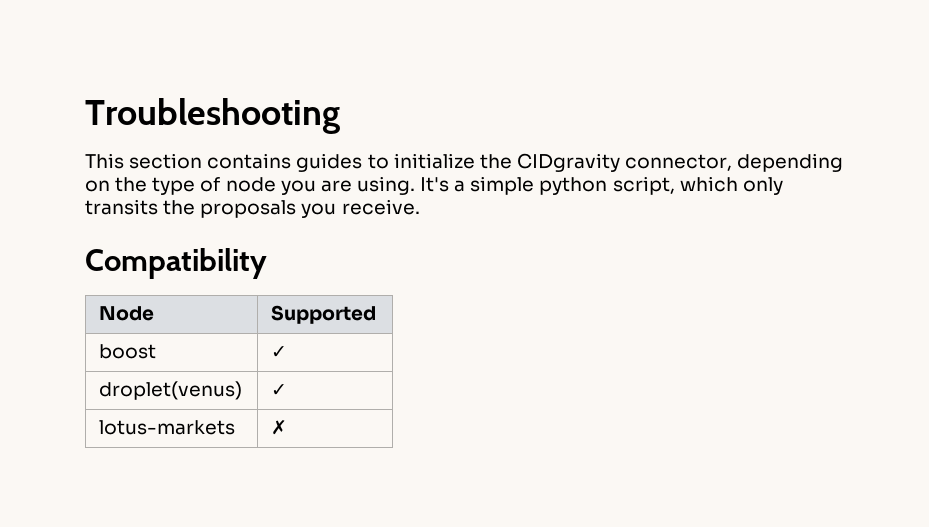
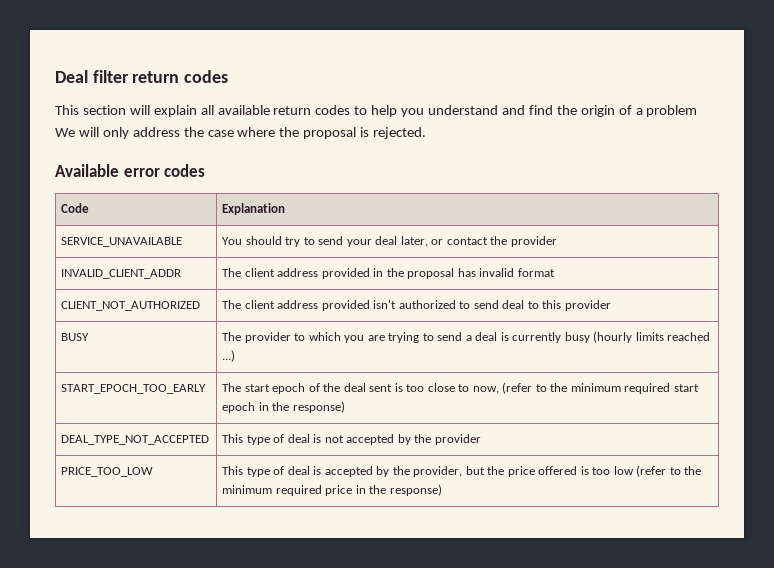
[85,98,340,134] [85,153,844,172] [85,176,783,195] [85,199,420,218] [85,248,267,279] [99,306,155,321] [271,305,377,324] [99,344,157,359] [271,346,288,358] [99,381,243,400] [271,384,288,396] [99,420,236,435] [271,420,288,435] Troubleshooting // This section contains guides to initialize the CIDgravity connector, depending on the type of node you are using. It's a simple python script, which only transits the proposals you receive. // Compatibility // Node | Supported // boost | ✓ // droplet(venus) | ✓ // lotus-markets | ✗ -> [55,70,229,83] [55,105,698,117] [55,127,427,139] [55,164,206,177] [61,203,90,213] [222,203,286,215] [61,237,183,247] [222,236,557,247] [61,269,182,279] [222,268,555,279] [61,301,201,311] [222,300,611,311] [61,333,90,341] [222,331,711,343] [222,350,236,362] [61,384,207,394] [222,382,699,394] [222,401,345,413] [61,435,210,445] [222,434,481,445] [61,467,154,477] [222,465,702,477] [222,484,442,496] Deal filter return codes // This section will explain all available return codes to help you understand and find the origin of a problem We will only address the case where the proposal is rejected. // Available error codes // Code | Explanation // SERVICE_UNAVAILABLE | You should try to send your deal later, or contact the provider // INVALID_CLIENT_ADDR | The client address provided in the proposal has invalid format // CLIENT_NOT_AUTHORIZED | The client address provided isn't authorized to send deal to this provider // BUSY | The provider to which you are trying to send a deal is currently busy (hourly limits reached ...) // START_EPOCH_TOO_EARLY | The start epoch of the deal sent is too close to now, (refer to the minimum required start epoch in the response) // DEAL_TYPE_NOT_ACCEPTED | This type of deal is not accepted by the provider // PRICE_TOO_LOW | This type of deal is accepted by the provider, but the price offered is too low (refer to the minimum required price in the response)

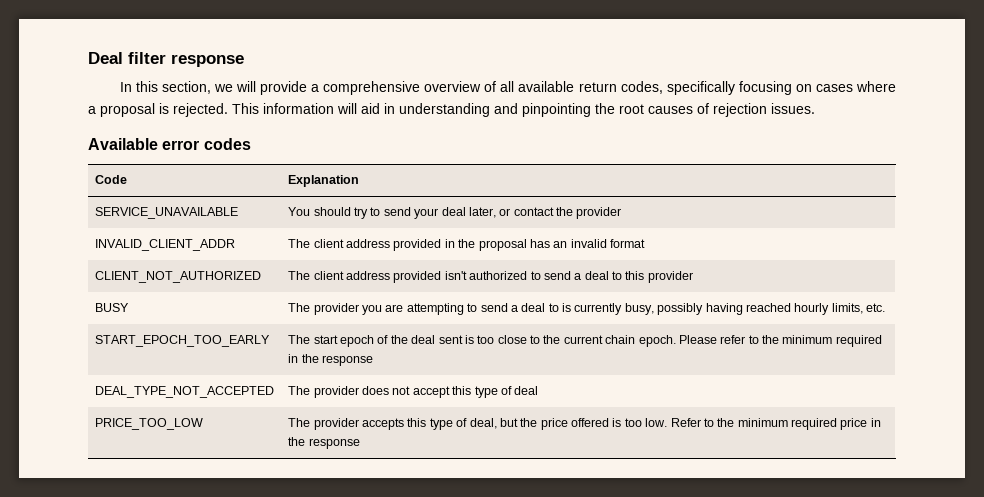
[132,70,229,83] [55,105,698,117] [55,127,427,139] return codes // This section will explain all available return codes to help you understand and find the origin of a problem We will only address the case where the proposal is rejected. -> [171,54,244,67] [119,81,897,95] [88,103,815,117] response // In this section, we will provide a comprehensive overview of all available return codes, specifically focusing on cases where a proposal is rejected. This information will aid in understanding and pinpointing the root causes of rejection issues.
(476, 272) none -> [553,241,568,248] an
(499, 304) none -> [574,273,582,280] a
[294,332,341,341] to which -> (359, 309) none
[388,332,498,343] trying to send a deal -> [406,303,559,315] attempting to send a deal to
[564,331,711,343] [222,350,236,362] busy (hourly limits reached ...) -> [624,303,886,315] busy, possibly having reached hourly limits, etc.
[472,382,699,394] [222,401,345,413] now, (refer to the minimum required start epoch in the response) -> [543,335,882,347] [288,354,374,366] the current chain epoch. Please refer to the minimum required in the response
[222,434,481,445] [61,467,154,477] [222,466,463,477] This type of deal is not accepted by the provider // PRICE_TOO_LOW | This type of deal is accepted by the provider, -> [288,386,539,398] [95,418,204,430] [288,418,497,430] The provider does not accept this type of deal // PRICE_TOO_LOW | The provider accepts this type of deal,
[613,465,667,477] low (refer -> [645,418,701,427] low. Refer
[389,484,442,496] response) -> [308,438,360,449] response

